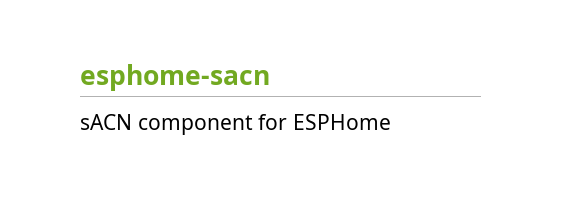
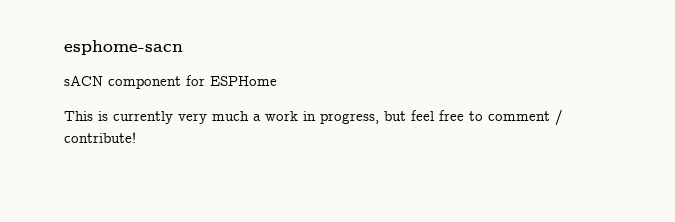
(392, 122) none -> [64,109,563,126] [64,132,136,143] // This is currently very much a work in progress, but feel free to comment / contribute!

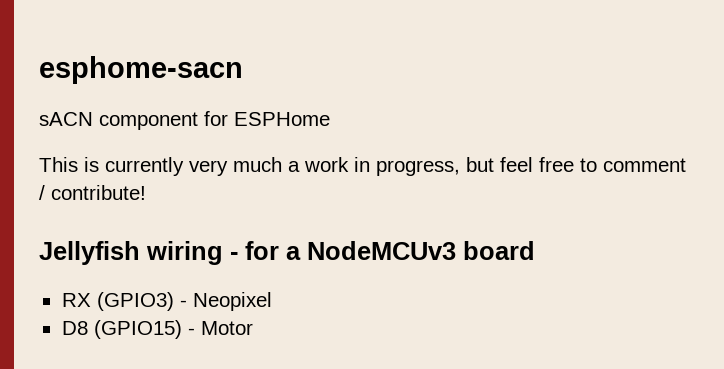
(136, 137) none -> [39,241,535,265] [61,292,272,311] [61,320,253,339] // Jellyfish wiring - for a NodeMCUv3 board // RX (GPIO3) - Neopixel // D8 (GPIO15) - Motor

